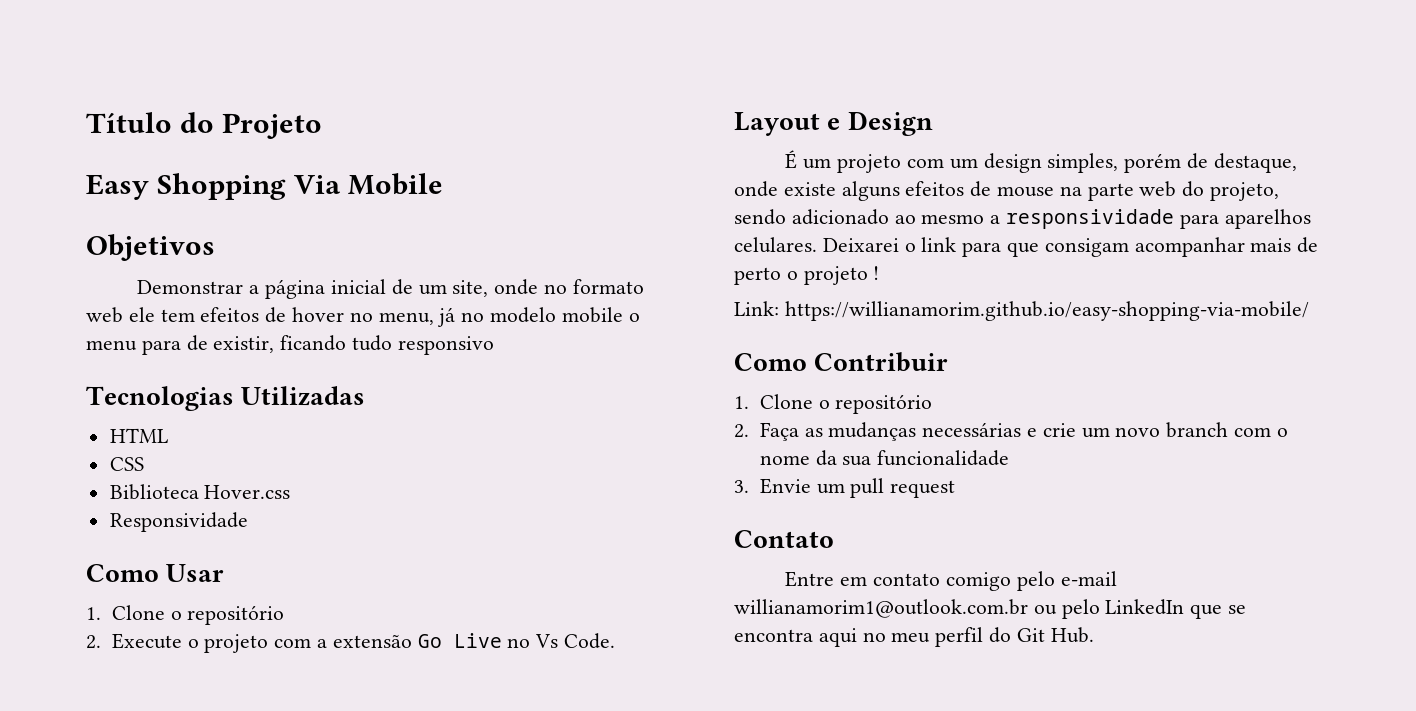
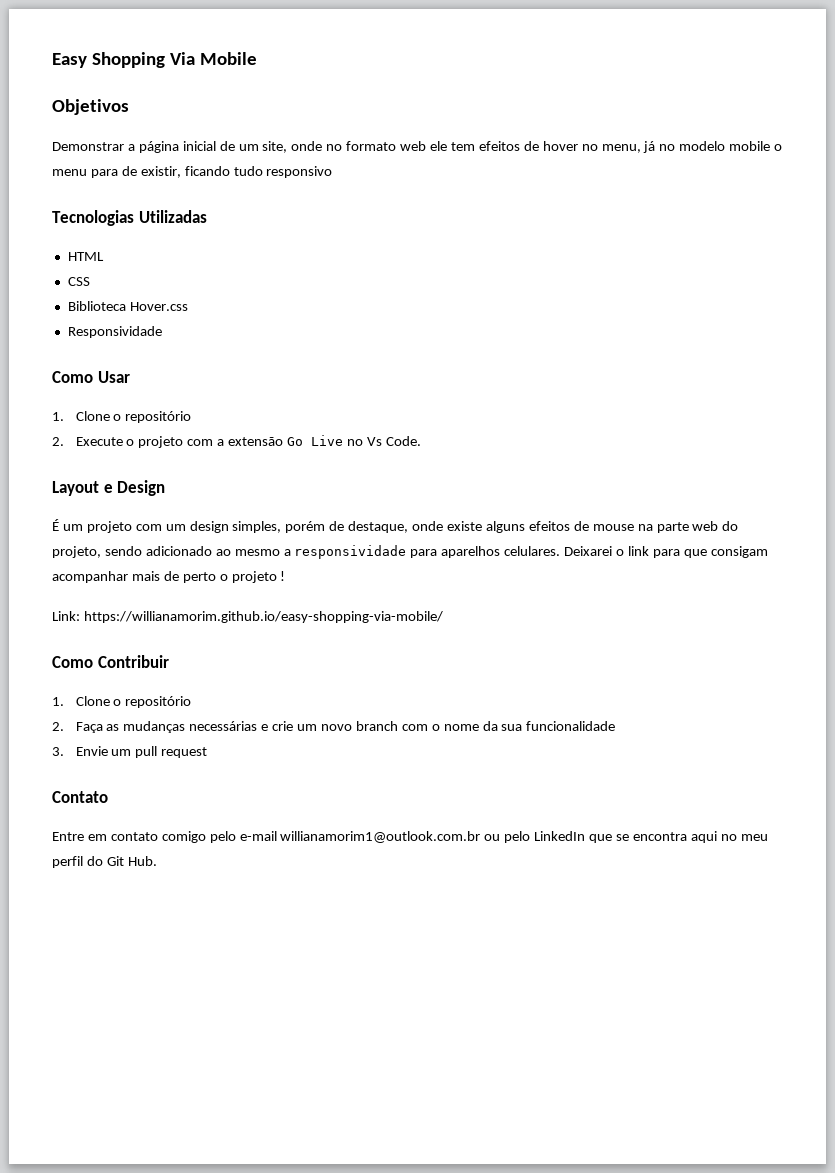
[86,112,323,139] Título do Projeto // -> (52, 60) none

